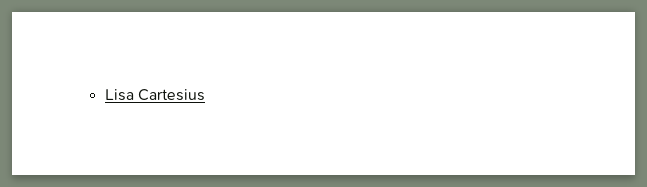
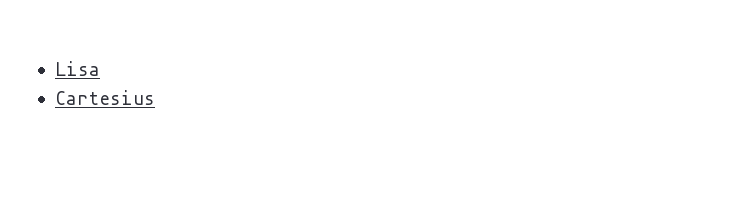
(134, 95) none -> (100, 68) //

